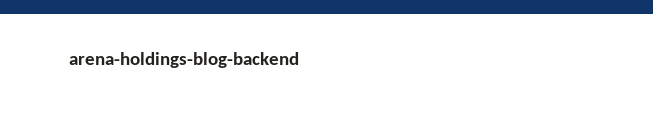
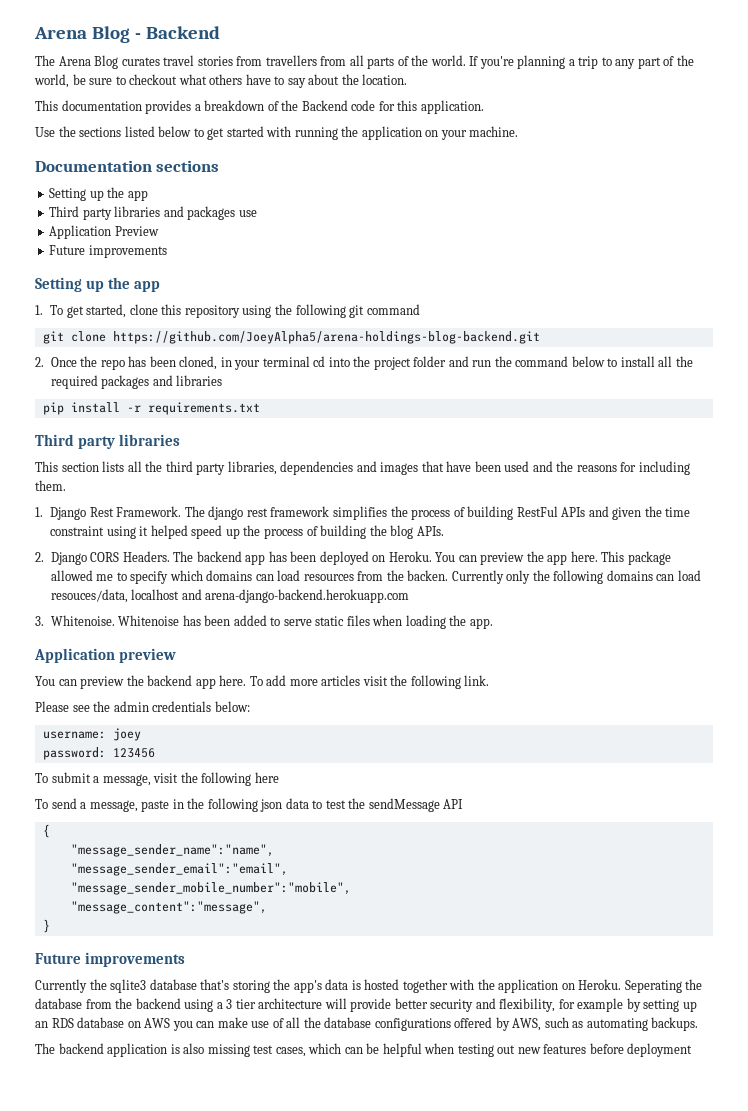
[69,52,299,68] arena-holdings-blog-backend -> [34,26,220,43] [35,55,694,69] [34,74,408,88] [35,100,484,114] [35,126,519,140] [35,160,220,172] [49,187,148,201] [49,206,257,220] [49,225,159,239] [49,245,167,258] [35,277,160,292] [35,304,420,318] [42,331,540,344] [35,356,693,370] [50,375,223,389] [42,402,260,415] [35,434,180,449] [35,461,690,475] [35,480,66,491] [35,506,691,520] [50,525,444,539] [35,551,671,565] [50,570,701,584] [50,589,410,603] [35,615,493,629] [34,648,176,663] [35,675,490,689] [35,701,250,712] [42,728,141,741] [42,747,155,760] [35,772,279,786] [35,798,464,812] [42,824,50,838] [70,844,274,857] [70,863,288,876] [70,882,351,895] [70,901,267,914] [42,919,50,933] [35,952,185,967] [35,979,703,993] [35,998,697,1012] [35,1017,699,1031] [35,1043,693,1057] Arena Blog - Backend // The Arena Blog curates travel stories from travellers from all parts of the world. If you're planning a trip to any part of the world, be sure to checkout what others have to say about the location. // This documentation provides a breakdown of the Backend code for this application. // Use the sections listed below to get started with running the application on your machine. // Documentation sections // Setting up the app // Third party libraries and packages use // Application Preview // Future improvements // Setting up the app // 1. To get started, clone this repository using the following git command // git clone https://github.com/JoeyAlpha5/arena-holdings-blog-backend.git // 2. Once the repo has been cloned, in your terminal cd into the project folder and run the command below to install all the required packages and libraries // pip install -r requirements.txt // Third party libraries // This section lists all the third party libraries, dependencies and images that have been used and the reasons for including them. // 1. Django Rest Framework. The django rest framework simplifies the process of building RestFul APIs and given the time constraint using it helped speed up the process of building the blog APIs. // 2. Django CORS Headers. The backend app has been deployed on Heroku. You can preview the app here. This package allowed me to specify which domains can load resources from the backen. Currently only the following domains can load resouces/data, localhost and arena-django-backend.herokuapp.com // 3. Whitenoise. Whitenoise has been added to serve static files when loading the app. // Application preview // You can preview the backend app here. To add more articles visit the following link. // Please see the admin credentials below: // username: joey // password: 123456 // To submit a message, visit the following here // To send a message, paste in the following json data to test the sendMessage API // { // "message_sender_name":"name", // "message_sender_email":"email", // "message_sender_mobile_number":"mobile", // "message_content":"message", // } // Future improvements // Currently the sqlite3 database that's storing the app's data is hosted together with the application on Heroku. Seperating the database from the backend using a 3 tier architecture will provide better security and flexibility, for example by setting up an RDS database on AWS you can make use of all the database configurations offered by AWS, such as automating backups. // The backend application is also missing test cases, which can be helpful when testing out new features before deployment

